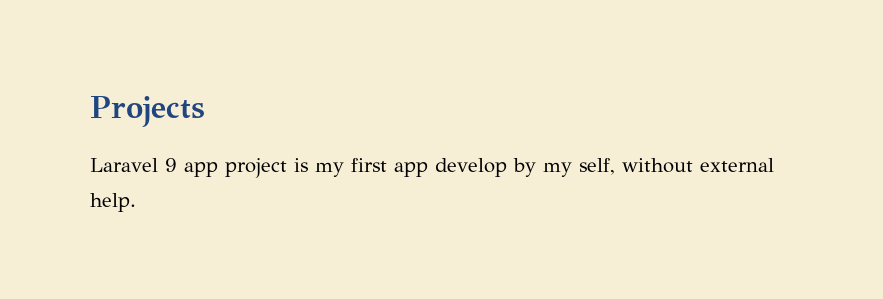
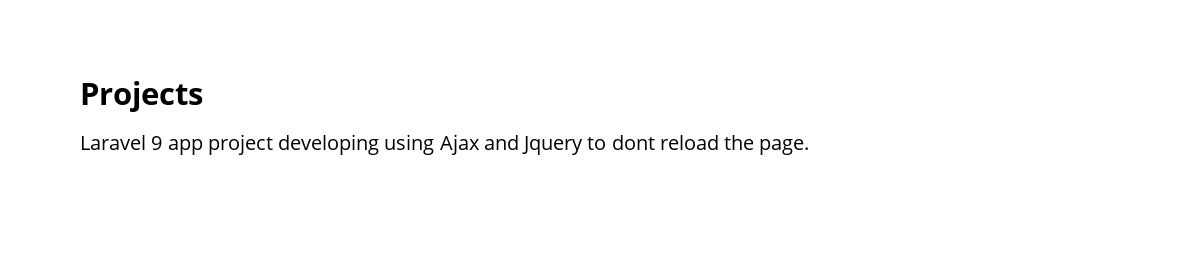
[294,158,774,177] [90,193,136,212] is my first app develop by my self, without external help. -> [278,134,810,155] developing using Ajax and Jquery to dont reload the page.

